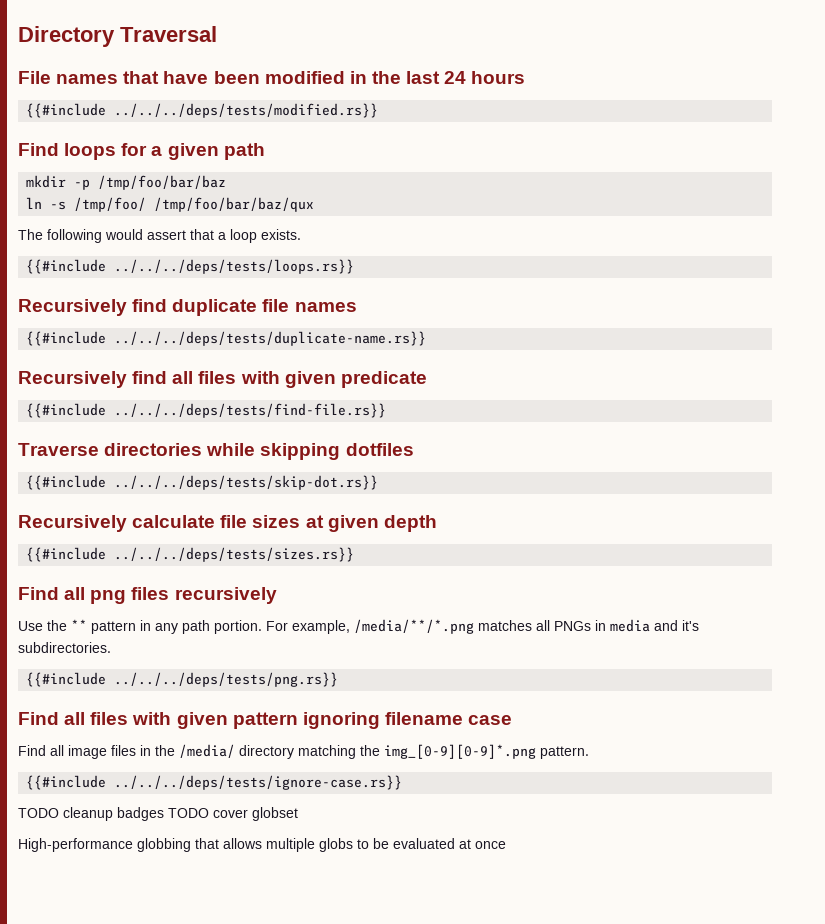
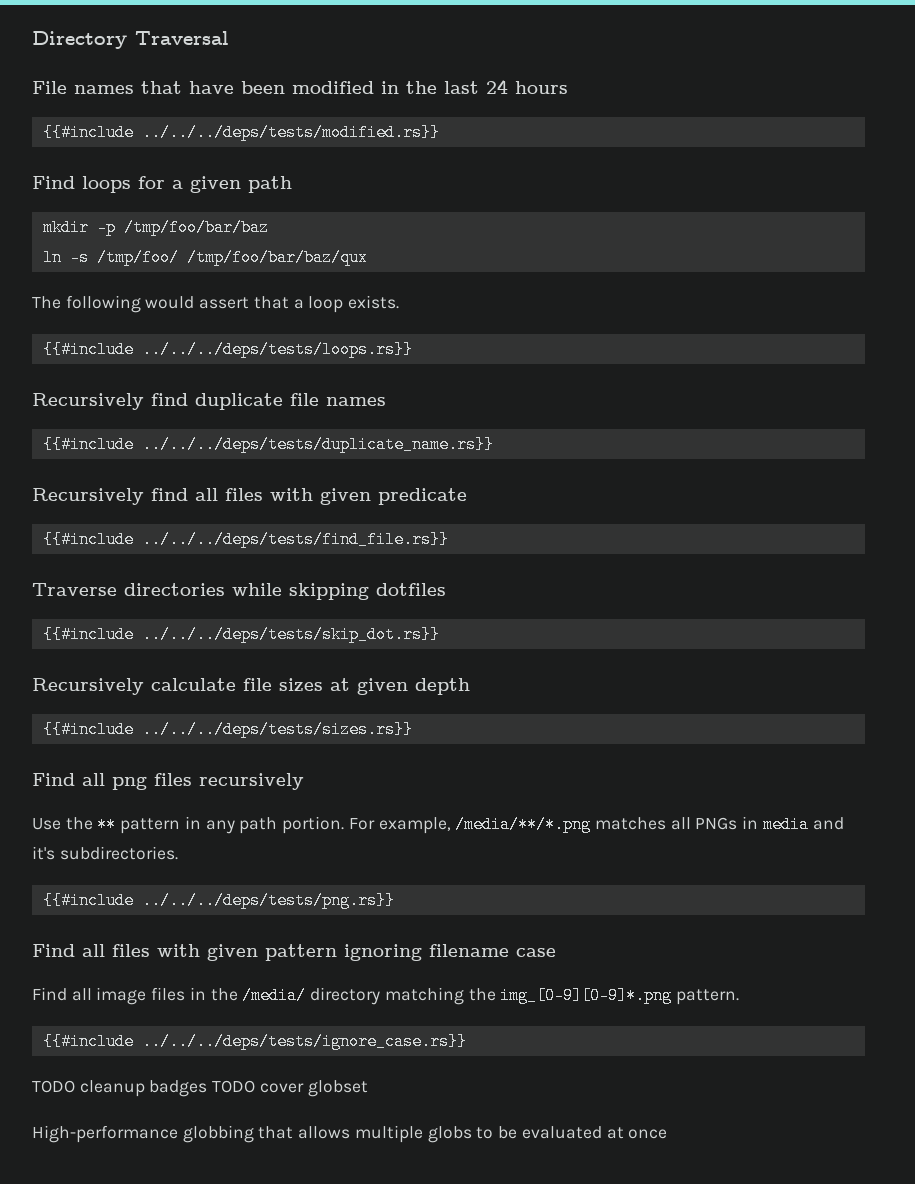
[114,331,427,346] ../../../deps/tests/duplicate-name.rs}} -> [141,436,494,453] ../../../deps/tests/duplicate_name.rs}}
[114,403,387,418] ../../../deps/tests/find-file.rs}} -> [141,531,449,548] ../../../deps/tests/find_file.rs}}
[114,475,379,490] ../../../deps/tests/skip-dot.rs}} -> [141,626,440,643] ../../../deps/tests/skip_dot.rs}}
[114,775,403,790] ../../../deps/tests/ignore-case.rs}} -> [141,1033,467,1050] ../../../deps/tests/ignore_case.rs}}

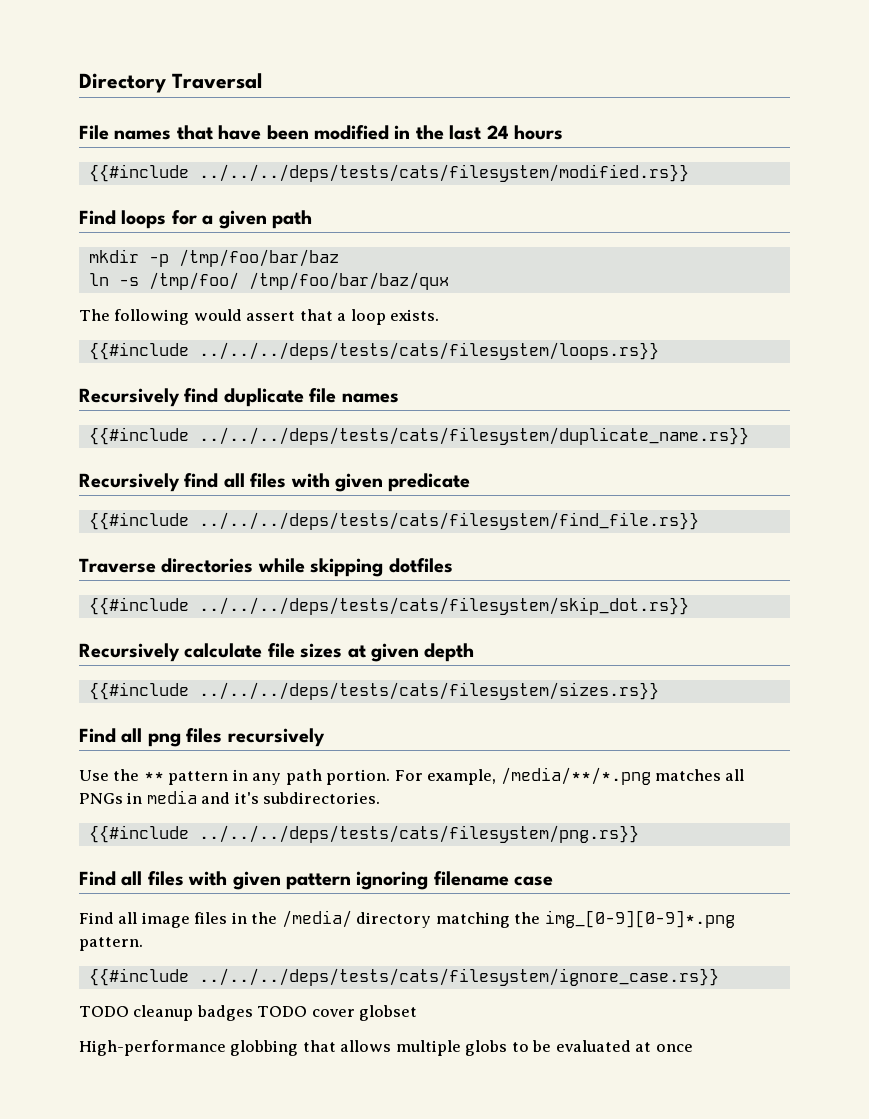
[141,124,440,141] ../../../deps/tests/modified.rs}} -> [198,164,689,182] ../../../deps/tests/cats/filesystem/modified.rs}}
[141,341,413,358] ../../../deps/tests/loops.rs}} -> [198,342,659,360] ../../../deps/tests/cats/filesystem/loops.rs}}
[141,436,494,453] ../../../deps/tests/duplicate_name.rs}} -> [198,427,749,445] ../../../deps/tests/cats/filesystem/duplicate_name.rs}}
[141,531,449,548] ../../../deps/tests/find_file.rs}} -> [198,512,699,530] ../../../deps/tests/cats/filesystem/find_file.rs}}
[141,626,440,643] ../../../deps/tests/skip_dot.rs}} -> [198,597,689,615] ../../../deps/tests/cats/filesystem/skip_dot.rs}}
[141,721,413,738] ../../../deps/tests/sizes.rs}} -> [198,682,659,700] ../../../deps/tests/cats/filesystem/sizes.rs}}
[141,892,395,909] ../../../deps/tests/png.rs}} -> [198,825,639,843] ../../../deps/tests/cats/filesystem/png.rs}}
[141,1033,467,1050] ../../../deps/tests/ignore_case.rs}} -> [198,968,719,986] ../../../deps/tests/cats/filesystem/ignore_case.rs}}

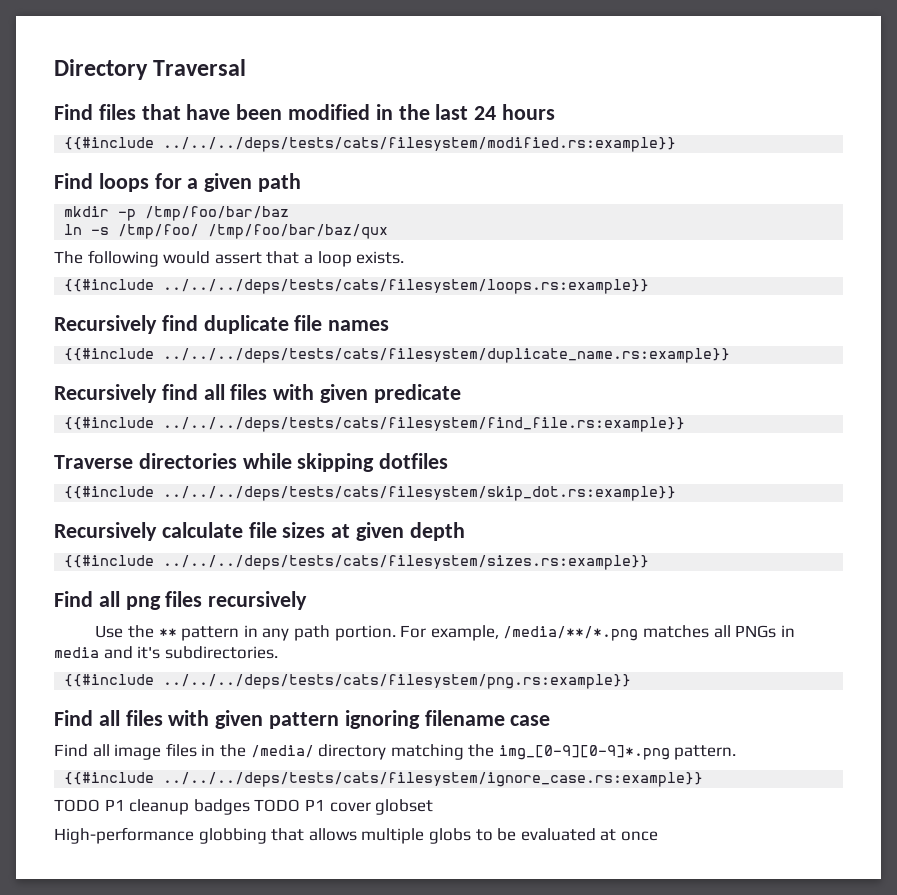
[79,125,172,140] File names -> [54,104,136,120] Find files
[198,164,689,182] ../../../deps/tests/cats/filesystem/modified.rs}} -> [163,137,677,152] ../../../deps/tests/cats/filesystem/modified.rs:example}}
[198,342,659,360] ../../../deps/tests/cats/filesystem/loops.rs}} -> [163,279,650,294] ../../../deps/tests/cats/filesystem/loops.rs:example}}
[198,427,749,445] ../../../deps/tests/cats/filesystem/duplicate_name.rs}} -> [163,348,731,363] ../../../deps/tests/cats/filesystem/duplicate_name.rs:example}}
[198,512,699,530] ../../../deps/tests/cats/filesystem/find_file.rs}} -> [163,417,686,432] ../../../deps/tests/cats/filesystem/find_file.rs:example}}
[198,597,689,615] ../../../deps/tests/cats/filesystem/skip_dot.rs}} -> [163,486,677,501] ../../../deps/tests/cats/filesystem/skip_dot.rs:example}}
[198,682,659,700] ../../../deps/tests/cats/filesystem/sizes.rs}} -> [163,555,650,570] ../../../deps/tests/cats/filesystem/sizes.rs:example}}
[198,825,639,843] ../../../deps/tests/cats/filesystem/png.rs}} -> [163,674,632,689] ../../../deps/tests/cats/filesystem/png.rs:example}}
[198,968,719,986] [79,1006,129,1017] ../../../deps/tests/cats/filesystem/ignore_case.rs}} // TODO -> [163,772,704,787] [54,799,125,812] ../../../deps/tests/cats/filesystem/ignore_case.rs:example}} // TODO P1
(308, 1011) none -> [304,799,325,811] P1

